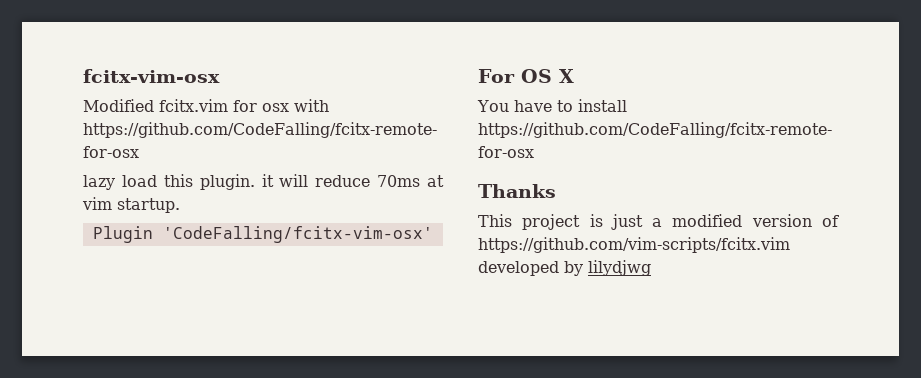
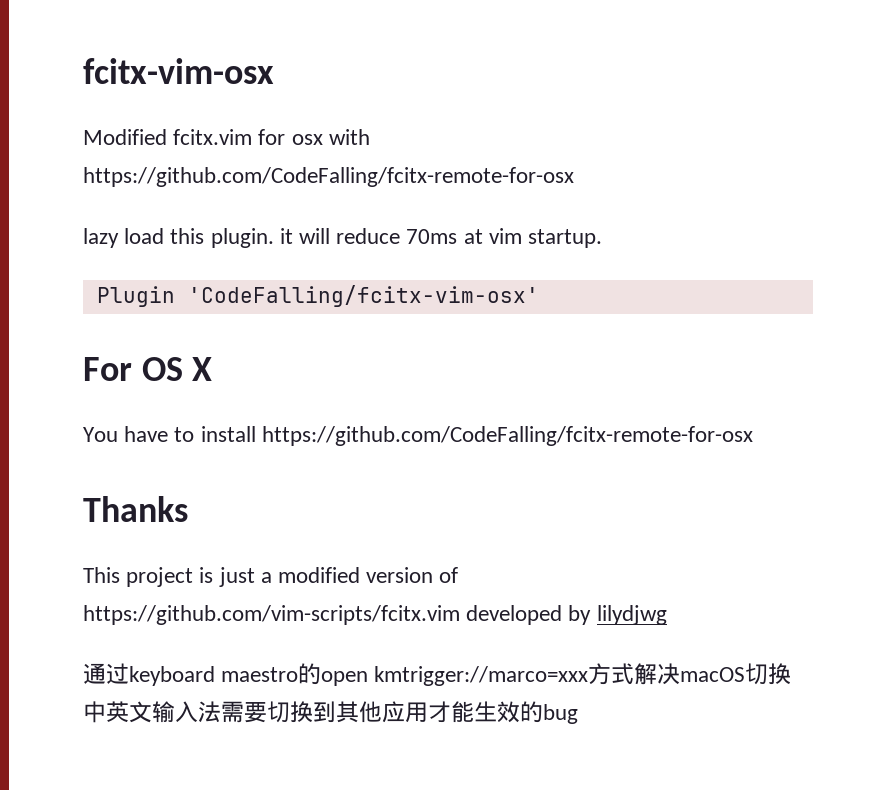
(651, 268) none -> [83,663,792,686] [83,701,578,724] // 通过keyboard maestro的open kmtrigger://marco=xxx方式解决macOS切换中英文输入法需要切换到其他应用才能生效的bug

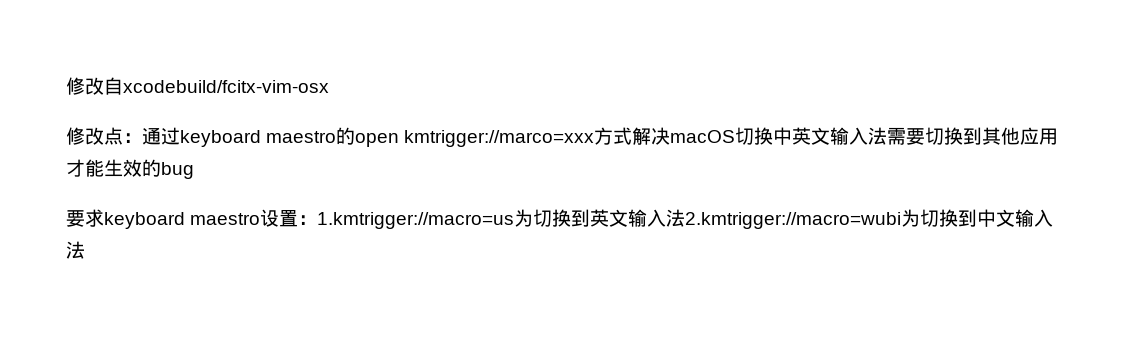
[83,58,274,84] [83,129,370,145] [83,167,574,187] [83,228,603,248] [96,285,539,307] [83,357,213,381] [83,426,753,446] [83,496,188,522] [83,567,459,587] [83,605,667,625] fcitx-vim-osx // Modified fcitx.vim for osx with https://github.com/CodeFalling/fcitx-remote-for-osx // lazy load this plugin. it will reduce 70ms at vim startup. // Plugin 'CodeFalling/fcitx-vim-osx' // For OS X // You have to install https://github.com/CodeFalling/fcitx-remote-for-osx // Thanks // This project is just a modified version of https://github.com/vim-scripts/fcitx.vim developed by lilydjwg // -> [66,77,329,95] [66,127,142,145] 修改自xcodebuild/fcitx-vim-osx // 修改点：
(578, 714) none -> [66,209,1054,229] [66,241,85,259] // 要求keyboard maestro设置：1.kmtrigger://macro=us为切换到英文输入法2.kmtrigger://macro=wubi为切换到中文输入法

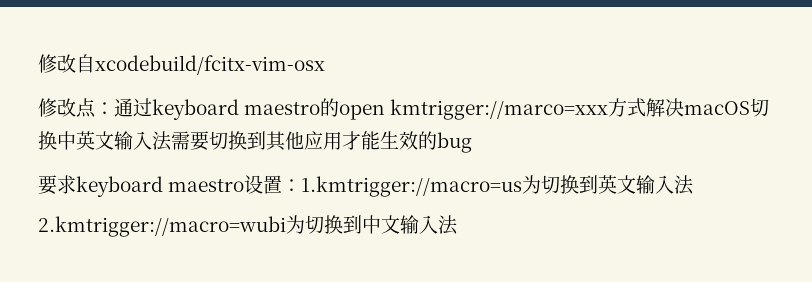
(686, 218) none -> (695, 185) //

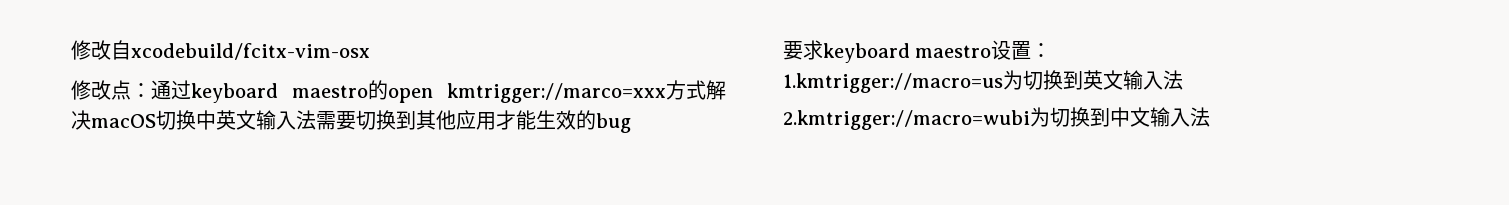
(302, 185) none -> (1052, 50) //

